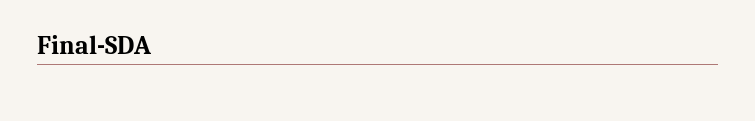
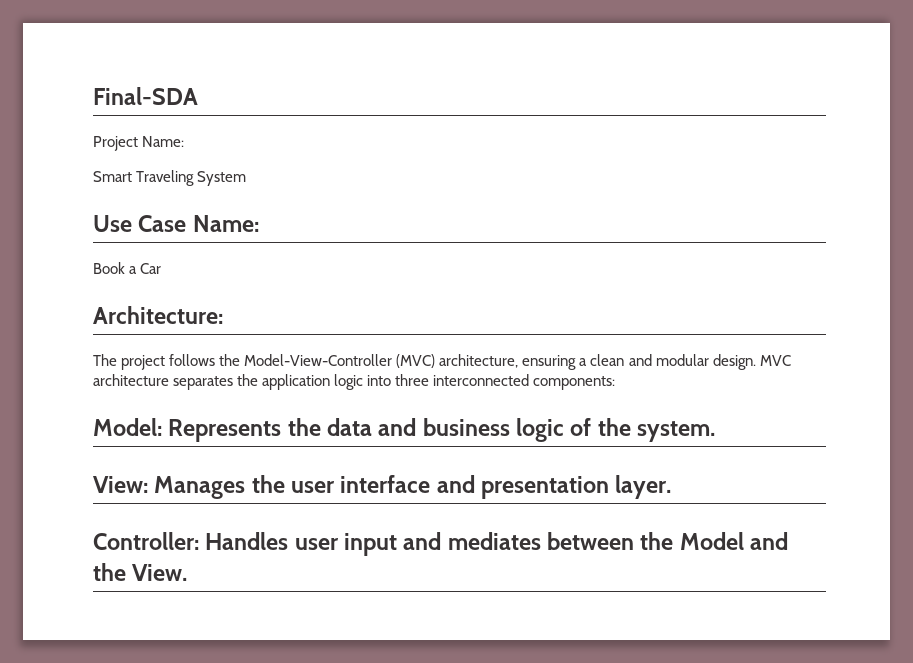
(152, 44) none -> [93,136,185,151] [93,170,247,186] [93,215,259,232] [93,262,162,274] [93,306,223,324] [93,354,791,370] [93,374,616,390] [93,418,716,442] [93,475,672,499] [93,532,789,556] [93,563,188,581] // Project Name: // Smart Traveling System // Use Case Name: // Book a Car // Architecture: // The project follows the Model-View-Controller (MVC) architecture, ensuring a clean and modular design. MVC architecture separates the application logic into three interconnected components: // Model: Represents the data and business logic of the system. // View: Manages the user interface and presentation layer. // Controller: Handles user input and mediates between the Model and the View.

